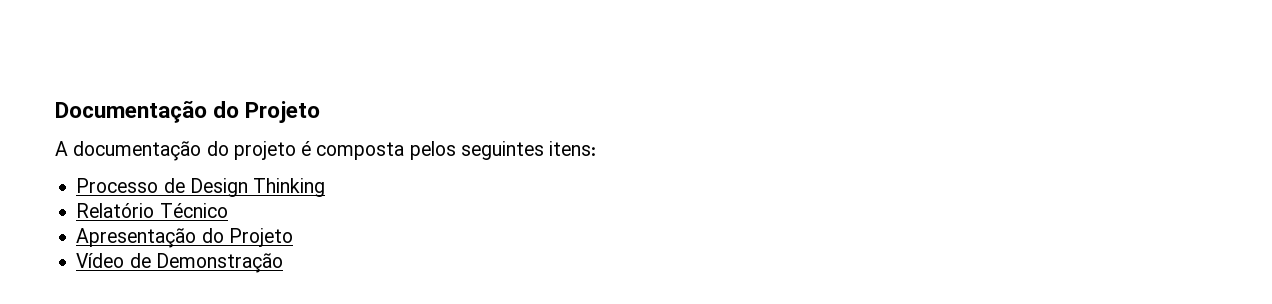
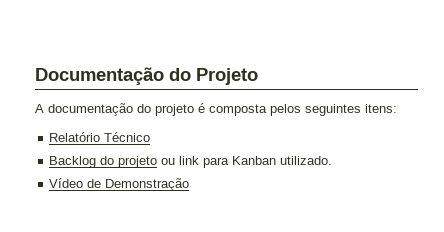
[76,178,326,197] [76,203,228,218] [76,228,293,248] Processo de Design Thinking // Relatório Técnico // Apresentação do Projeto -> [49,132,151,142] [49,156,333,168] Relatório Técnico // Backlog do projeto ou link para Kanban utilizado.

